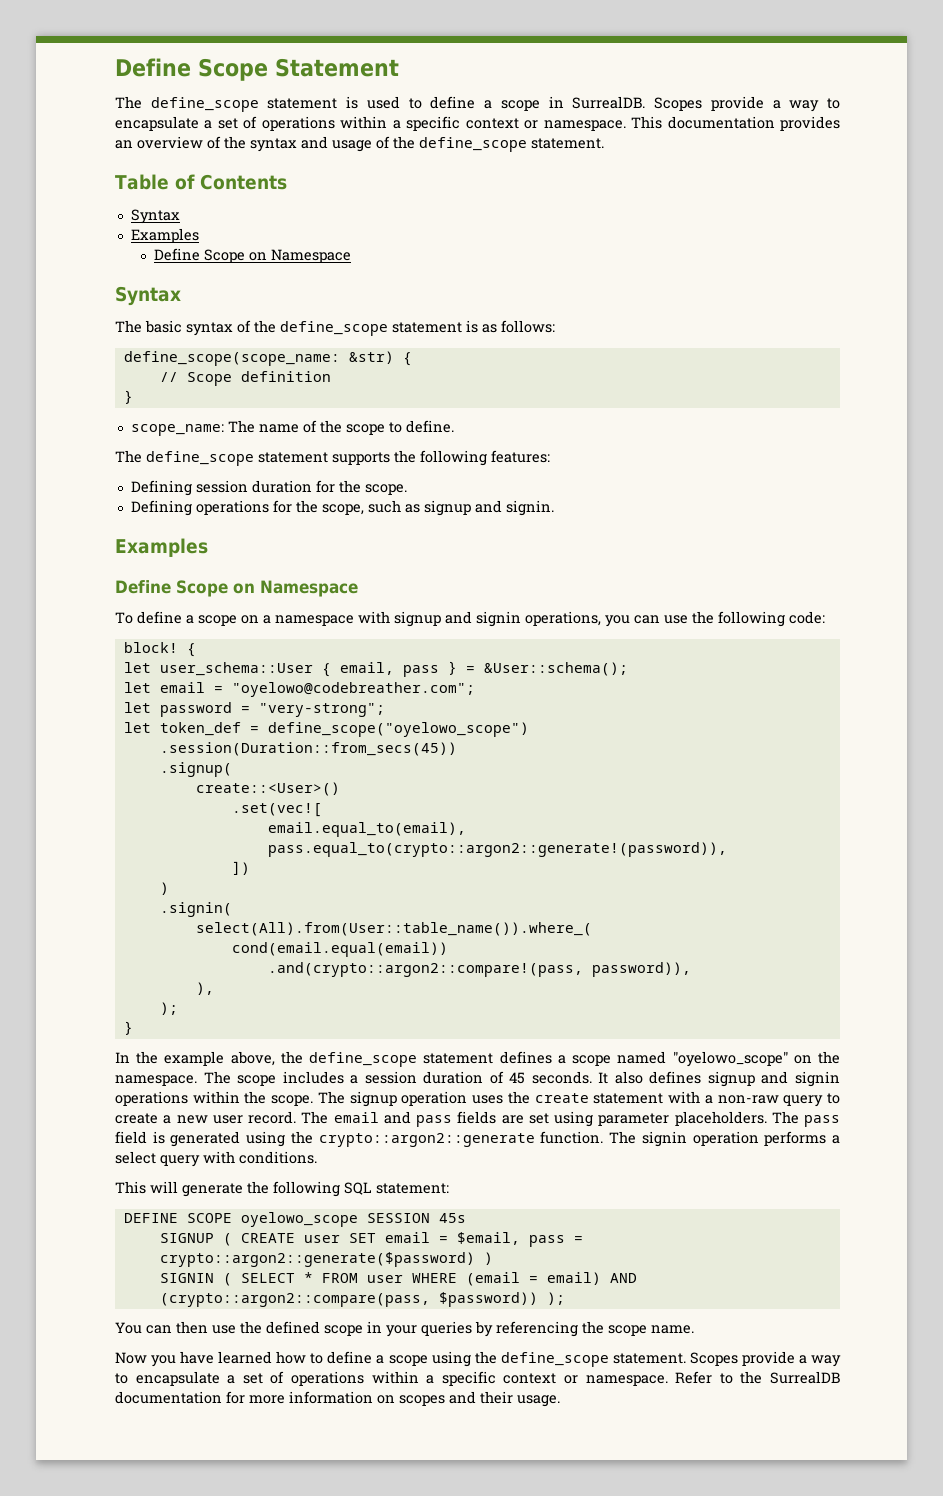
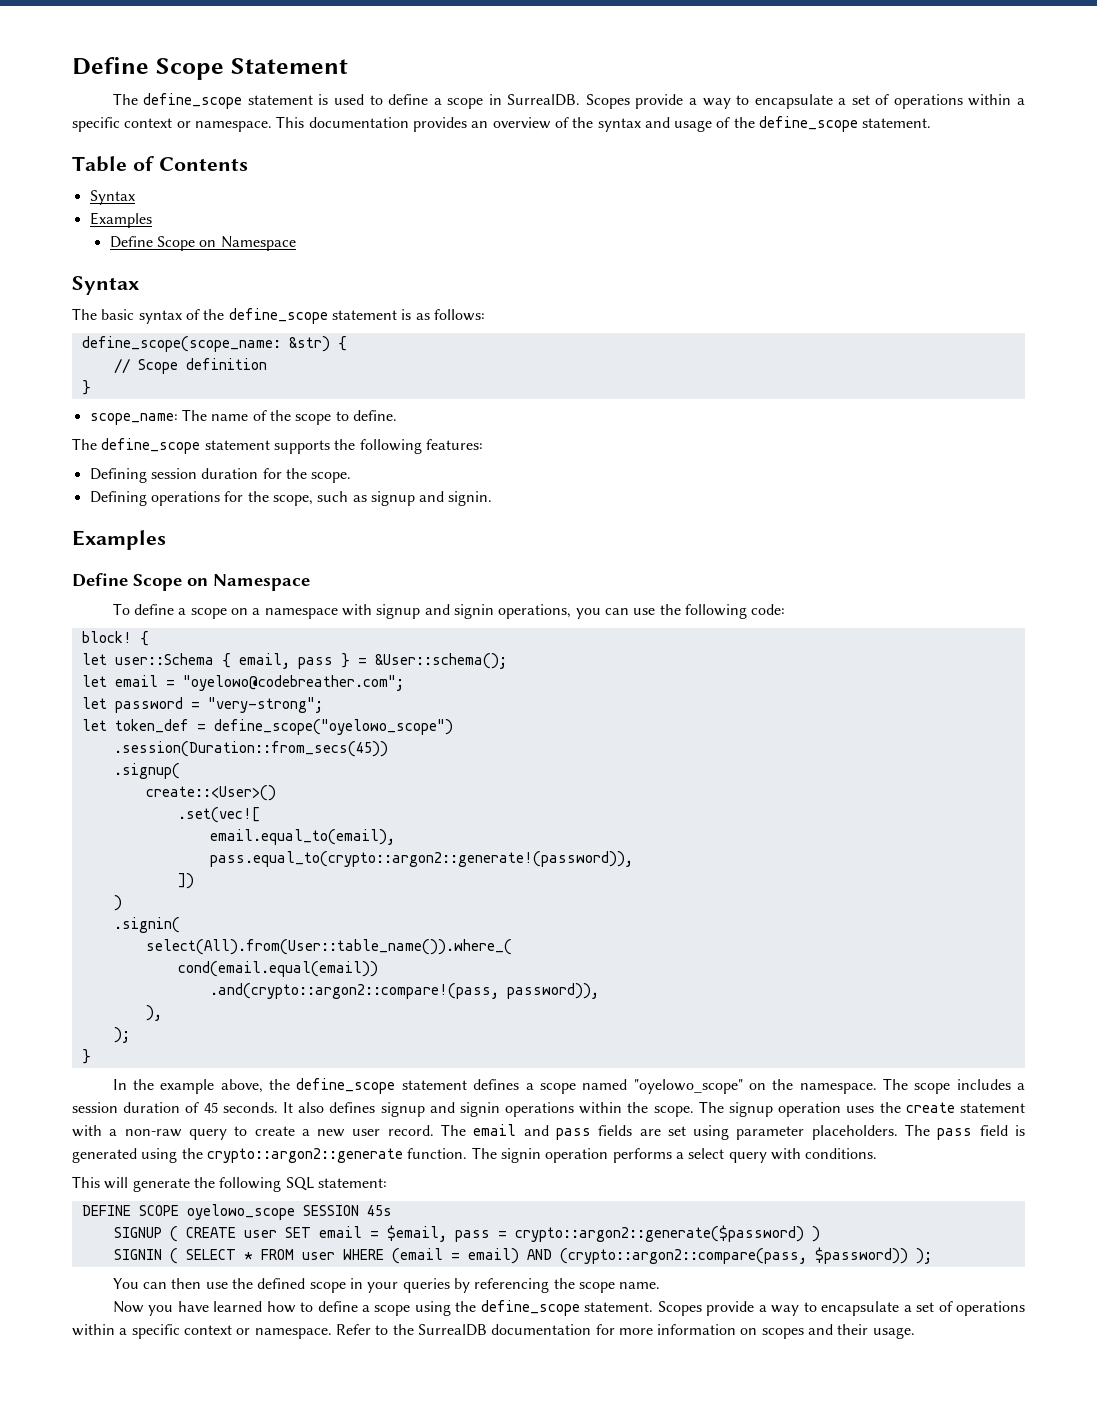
[159,662,313,676] user_schema::User -> [114,653,214,665] user::Schema

